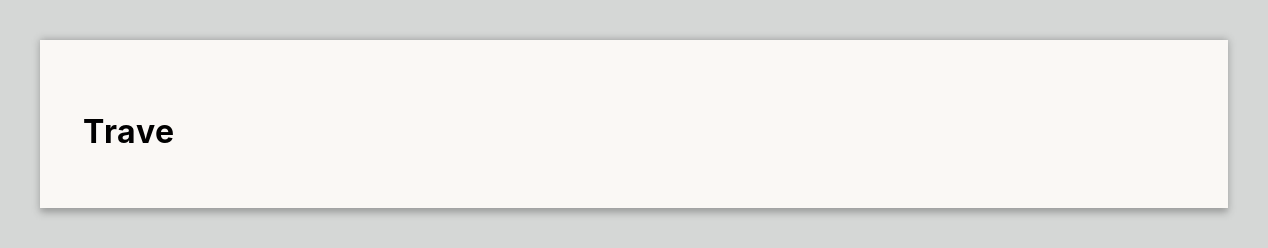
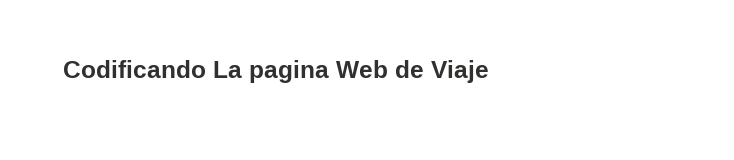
[83,119,174,143] Trave -> [63,60,489,83] Codificando La pagina Web de Viaje

